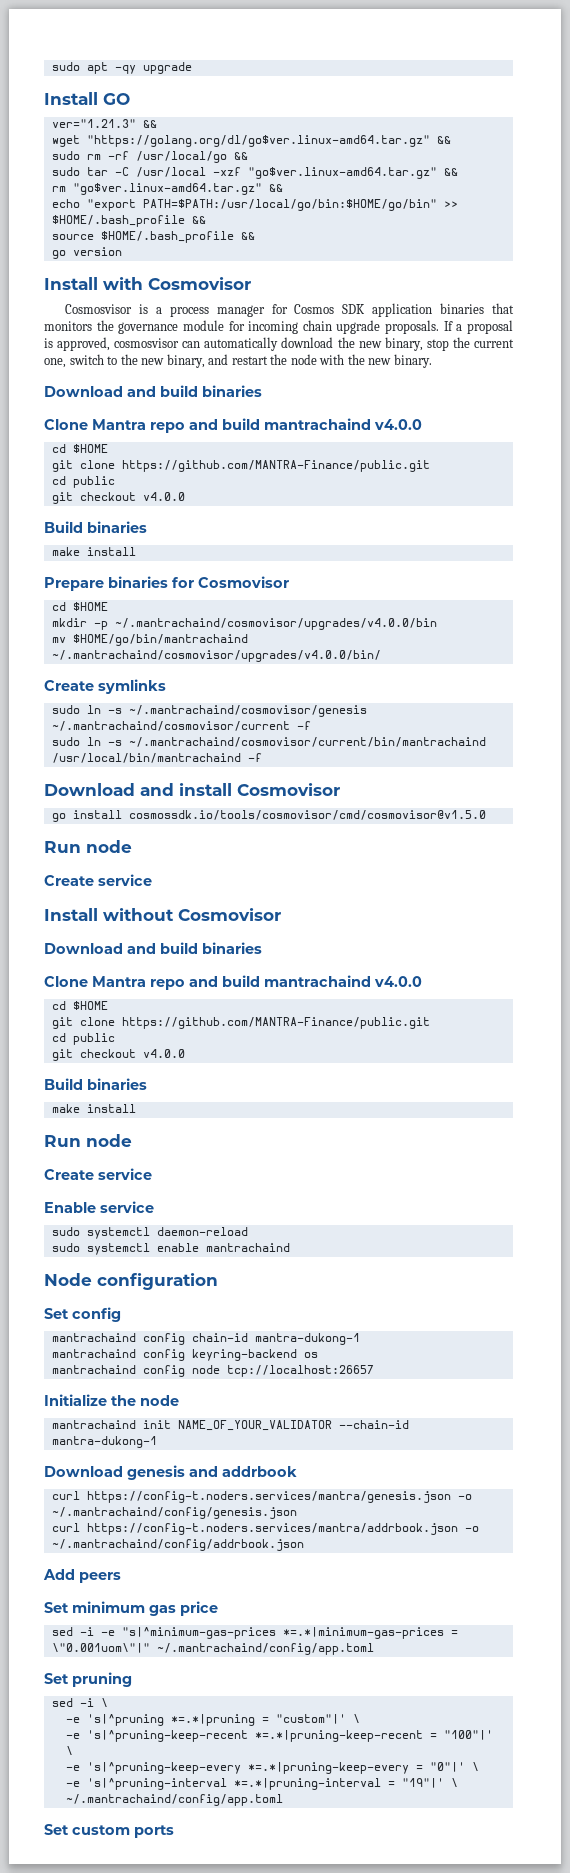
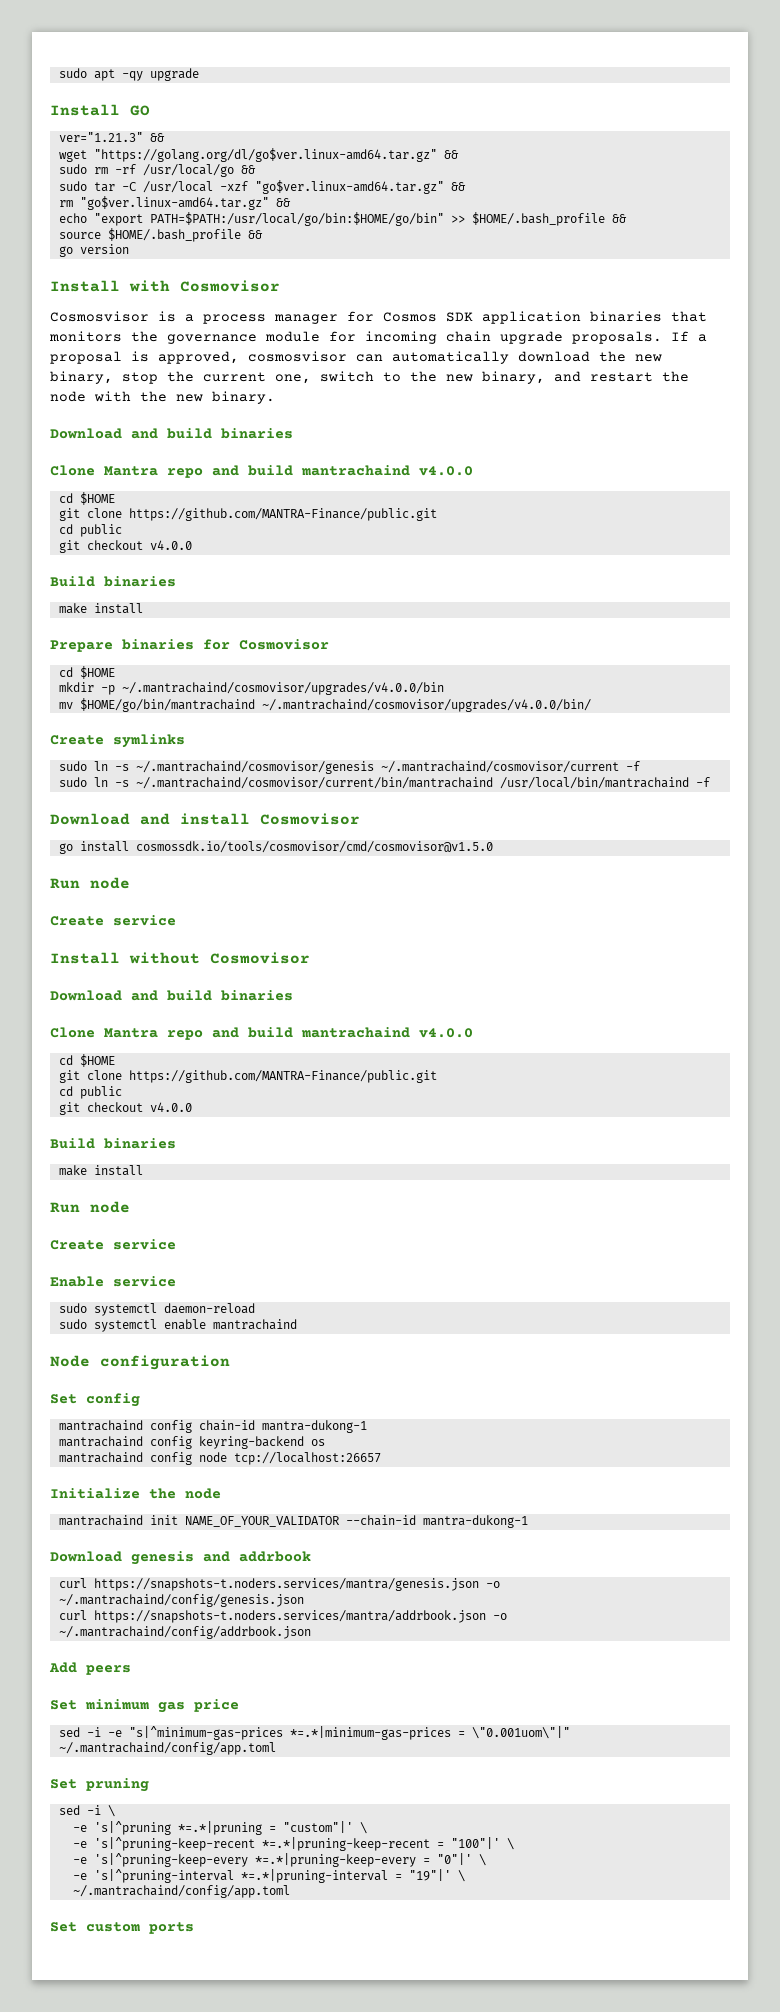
[86,1491,451,1503] https://config-t.noders.services/mantra/genesis.json -> [93,1578,479,1591] https://snapshots-t.noders.services/mantra/genesis.json
[86,1523,458,1535] https://config-t.noders.services/mantra/addrbook.json -> [93,1610,486,1623] https://snapshots-t.noders.services/mantra/addrbook.json

